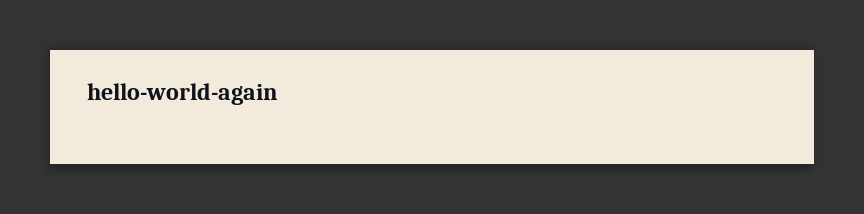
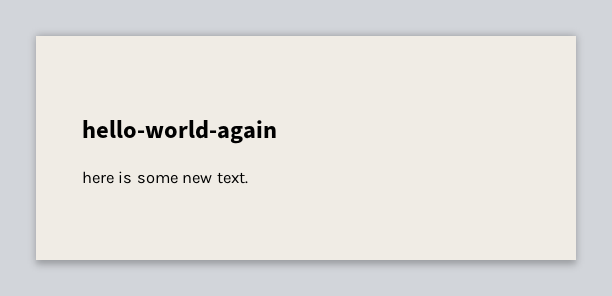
(278, 94) none -> [82,171,248,184] // here is some new text.

